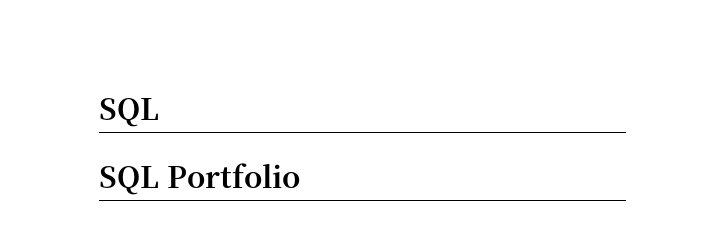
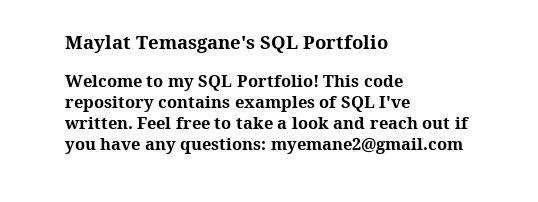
[99,98,159,127] SQL // -> [65,35,255,53] Maylat Temasgane's
(300, 175) none -> [65,75,403,91] [65,96,411,112] [64,117,469,129] [65,138,463,154] // Welcome to my SQL Portfolio! This code repository contains examples of SQL I've written. Feel free to take a look and reach out if you have any questions: myemane2@gmail.com

